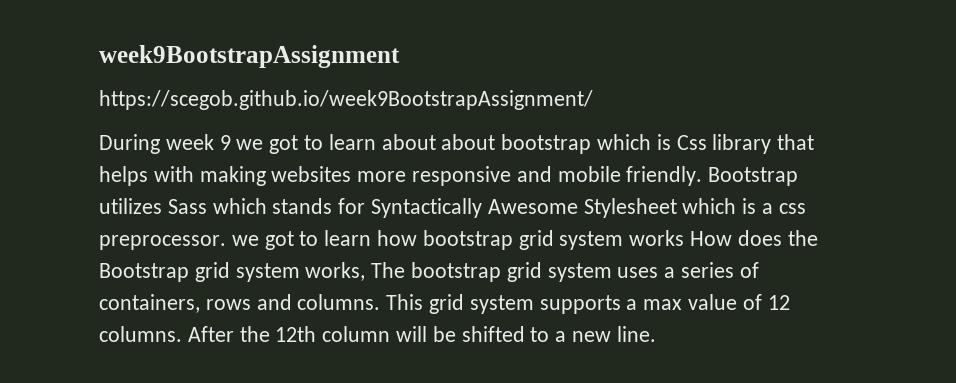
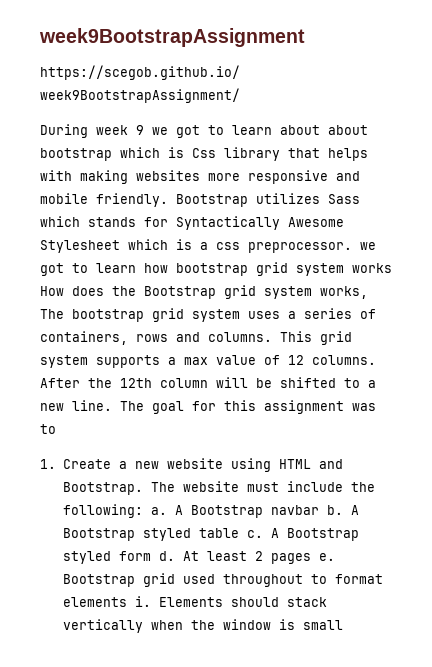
(656, 334) none -> [120,400,376,414] [40,424,56,434] [40,458,343,472] [62,481,375,495] [62,504,359,518] [62,528,359,541] [62,551,335,564] [62,573,383,587] [62,596,327,607] [62,619,343,633] The goal for this assignment was to // 1. Create a new website using HTML and Bootstrap. The website must include the following: a. A Bootstrap navbar b. A Bootstrap styled table c. A Bootstrap styled form d. At least 2 pages e. Bootstrap grid used throughout to format elements i. Elements should stack vertically when the window is small

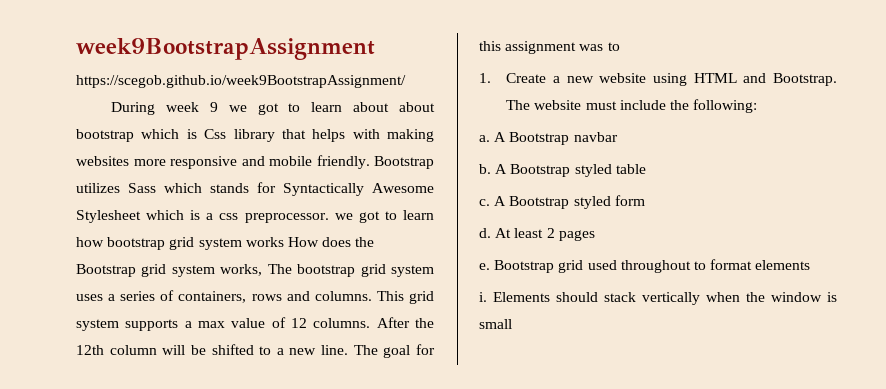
(143, 511) none -> (758, 106) //
(319, 510) none -> (618, 137) //
(239, 533) none -> (646, 169) //
(151, 556) none -> (645, 200) //
(311, 558) none -> (595, 235) //
(127, 602) none -> (811, 265) //

